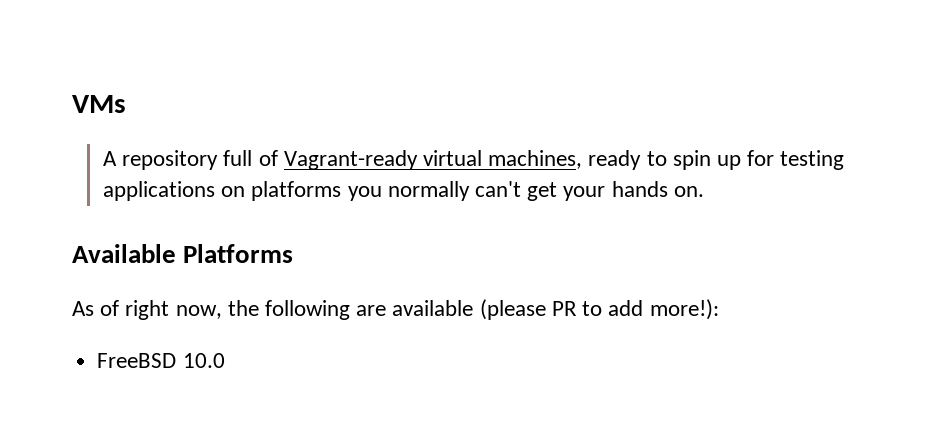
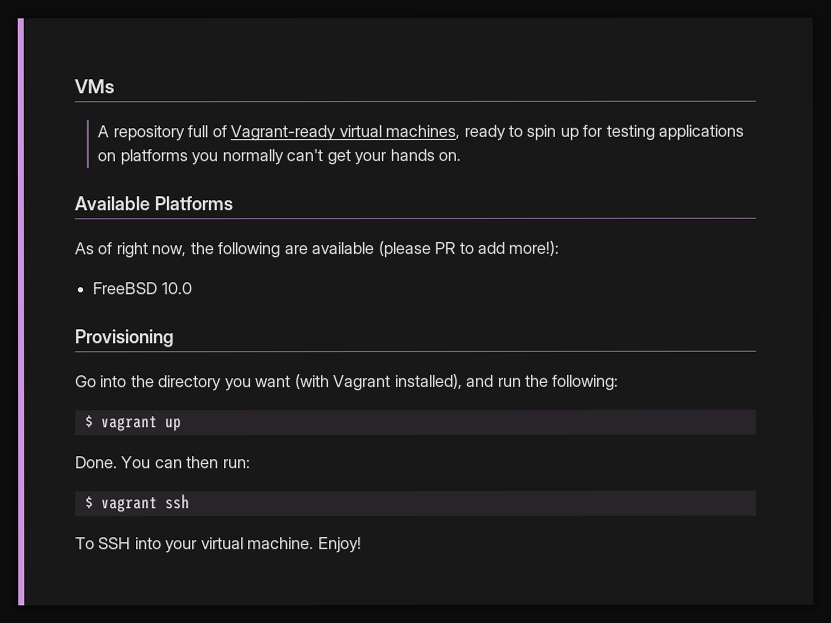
(225, 360) none -> [75,329,175,348] [75,373,620,392] [84,415,182,432] [75,456,251,469] [84,494,190,513] [75,537,362,554] // Provisioning // Go into the directory you want (with Vagrant installed), and run the following: // $ vagrant up // Done. You can then run: // $ vagrant ssh // To SSH into your virtual machine. Enjoy!

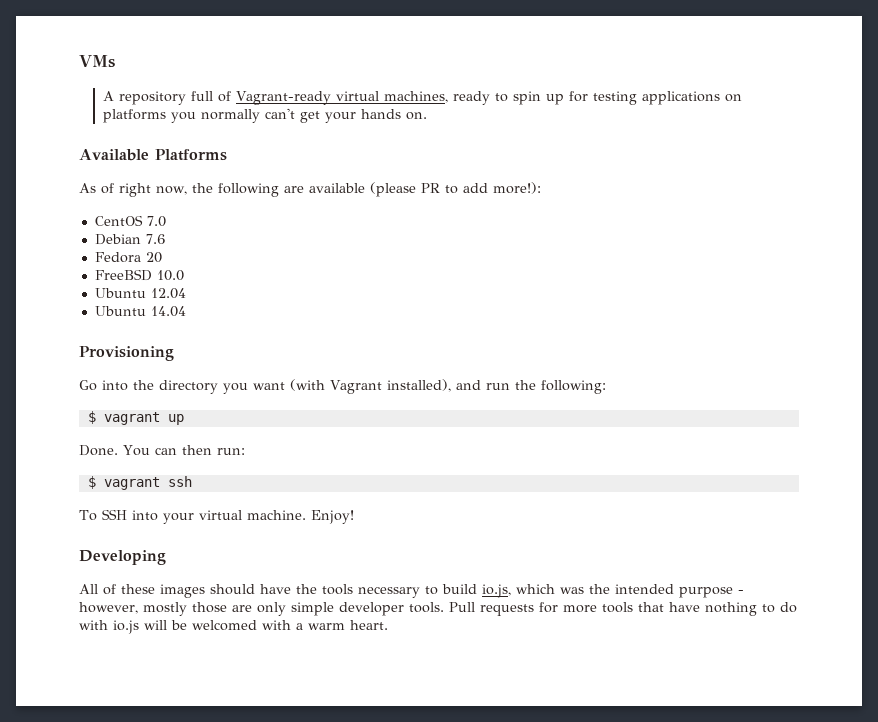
[92,282,192,295] FreeBSD 10.0 -> [94,215,166,227] [94,234,165,245] [94,252,162,263] [94,269,184,281] [94,288,186,299] [94,306,186,317] CentOS 7.0 // Debian 7.6 // Fedora 20 // FreeBSD 10.0 // Ubuntu 12.04 // Ubuntu 14.04
(362, 545) none -> [79,550,166,565] [79,584,744,598] [79,602,797,616] [79,620,388,634] // Developing // All of these images should have the tools necessary to build io.js, which was the intended purpose - however, mostly those are only simple developer tools. Pull requests for more tools that have nothing to do with io.js will be welcomed with a warm heart.

